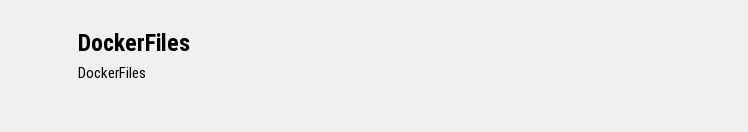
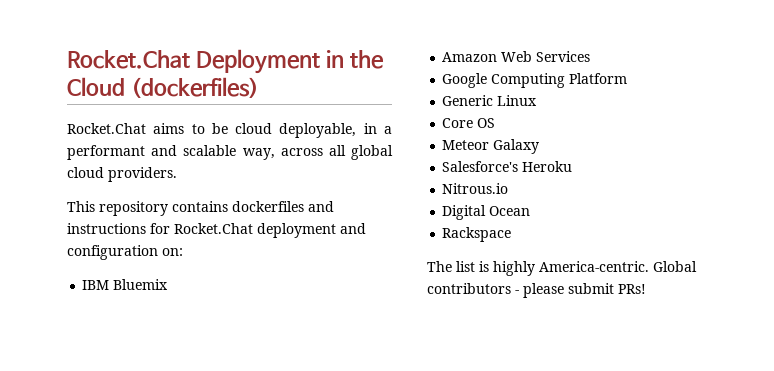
[78,33,190,51] [78,67,146,78] DockerFiles // DockerFiles -> [67,49,384,74] [67,77,259,98] [67,123,392,138] [67,145,393,160] [67,167,177,182] [67,201,334,216] [67,223,366,238] [67,245,183,260] [82,279,169,290] [442,51,591,62] [442,73,628,88] [442,95,538,106] [442,118,496,128] [442,139,540,154] [442,161,573,172] [442,183,509,194] [442,205,531,220] [442,227,512,242] [427,261,697,276] [427,283,646,298] Rocket.Chat Deployment in the Cloud (dockerfiles) // Rocket.Chat aims to be cloud deployable, in a performant and scalable way, across all global cloud providers. // This repository contains dockerfiles and instructions for Rocket.Chat deployment and configuration on: // IBM Bluemix // Amazon Web Services // Google Computing Platform // Generic Linux // Core OS // Meteor Galaxy // Salesforce's Heroku // Nitrous.io // Digital Ocean // Rackspace // The list is highly America-centric. Global contributors - please submit PRs!

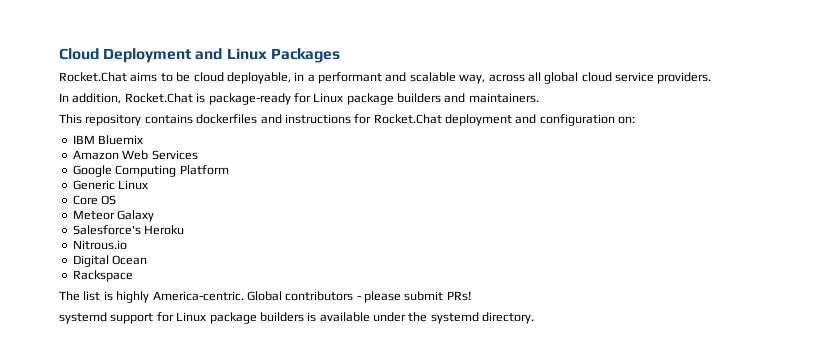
[67,49,384,74] [67,77,259,98] Rocket.Chat Deployment in the Cloud (dockerfiles) -> [59,48,340,63] Cloud Deployment and Linux Packages
(104, 172) none -> [615,72,654,82] service
(177, 174) none -> [59,93,539,105] // In addition, Rocket.Chat is package-ready for Linux package builders and maintainers.
(646, 289) none -> [59,312,535,324] // systemd support for Linux package builders is available under the systemd directory.

